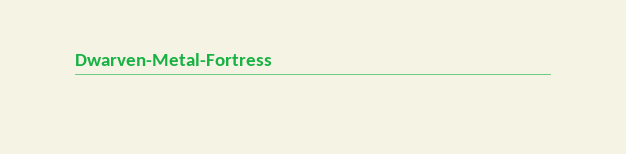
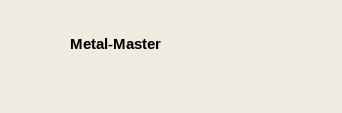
[75,53,272,66] Dwarven-Metal-Fortress -> [70,38,161,49] Metal-Master

